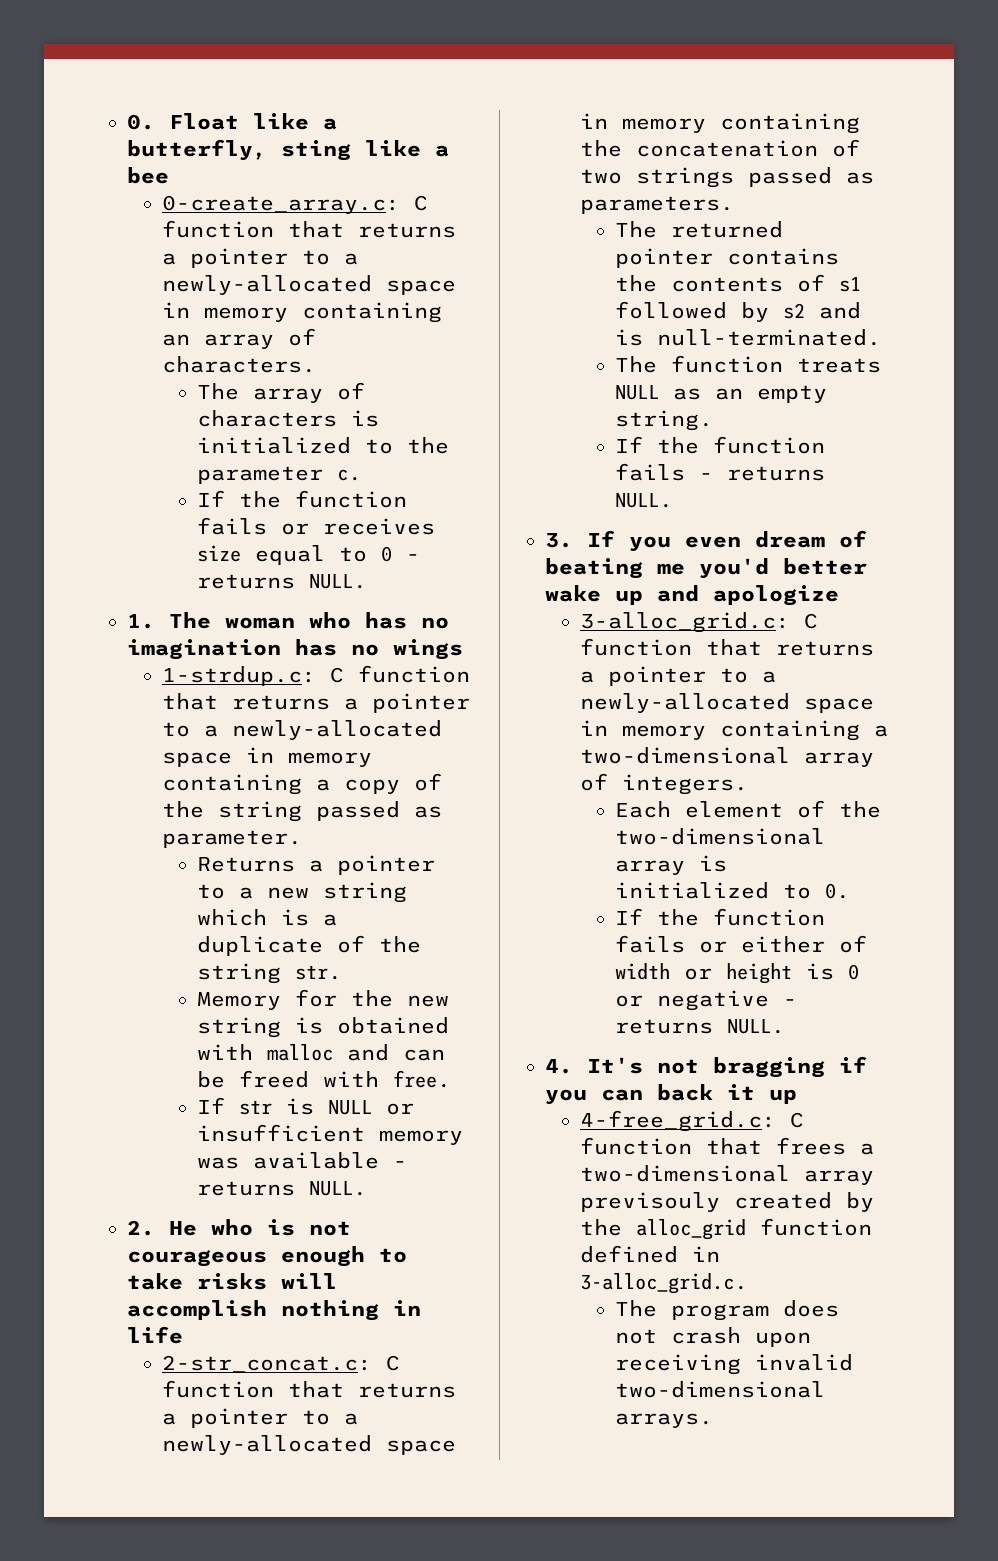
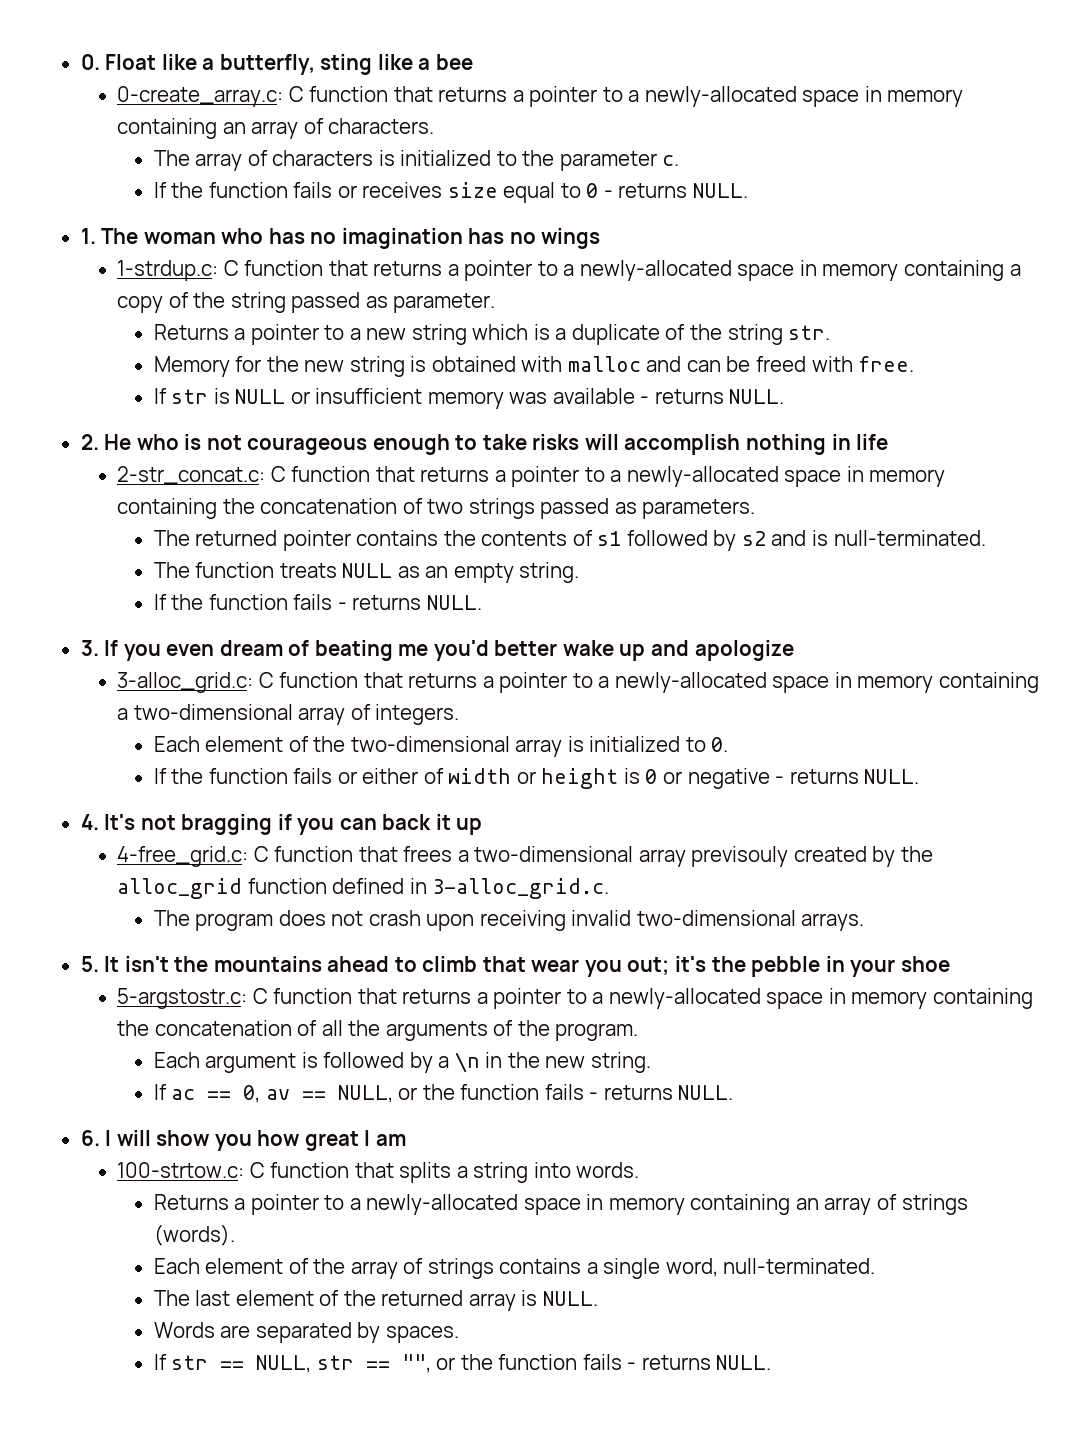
(713, 1420) none -> [80,956,950,977] [117,988,1034,1009] [117,1020,639,1041] [153,1052,651,1073] [153,1084,734,1103] [80,1130,406,1151] [117,1162,640,1183] [153,1194,968,1215] [153,1224,235,1246] [153,1258,876,1279] [153,1290,598,1311] [153,1322,459,1343] [153,1354,772,1373] // 5. It isn't the mountains ahead to climb that wear you out; it's the pebble in your shoe // 5-argstostr.c: C function that returns a pointer to a newly-allocated space in memory containing the concatenation of all the arguments of the program. // Each argument is followed by a \n in the new string. // If ac == 0, av == NULL, or the function fails - returns NULL. // 6. I will show you how great I am // 100-strtow.c: C function that splits a string into words. // Returns a pointer to a newly-allocated space in memory containing an array of strings (words). // Each element of the array of strings contains a single word, null-terminated. // The last element of the returned array is NULL. // Words are separated by spaces. // If str == NULL, str == "", or the function fails - returns NULL.

